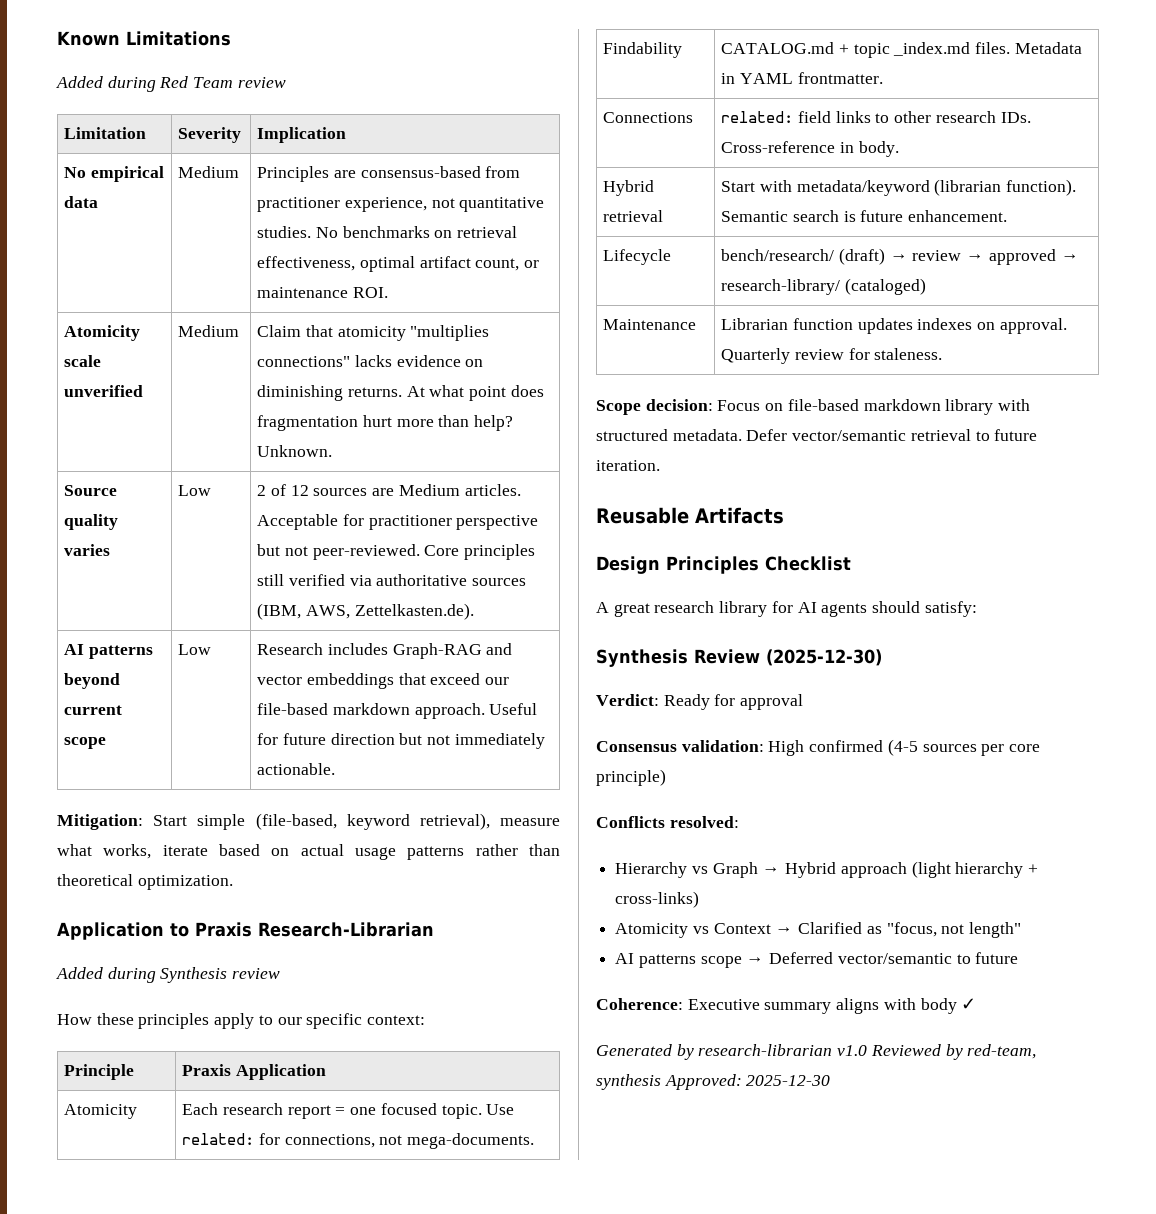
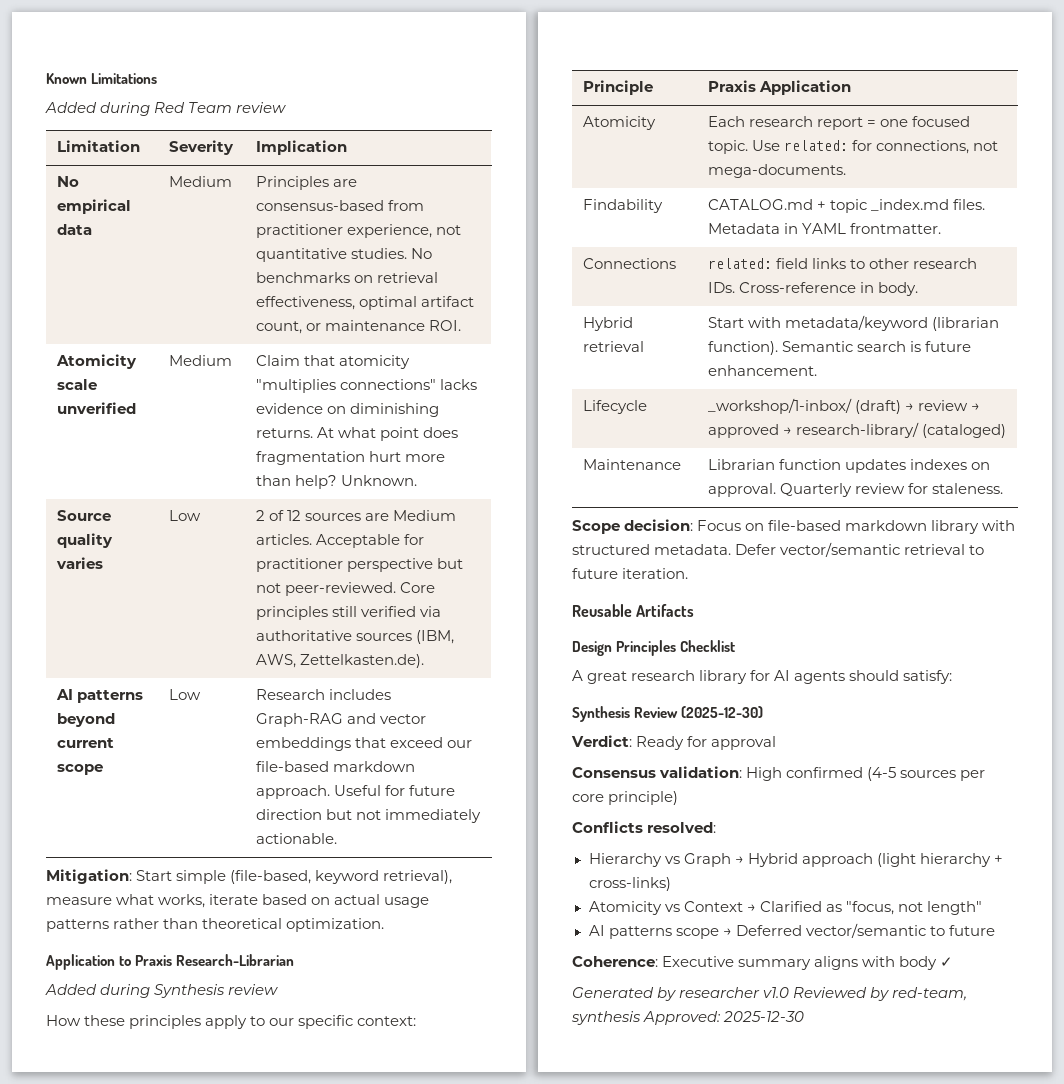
[721,249,835,261] bench/research/ -> [707,398,852,414] _workshop/1-inbox/
[698,1044,833,1056] research-librarian -> [679,987,761,998] researcher

